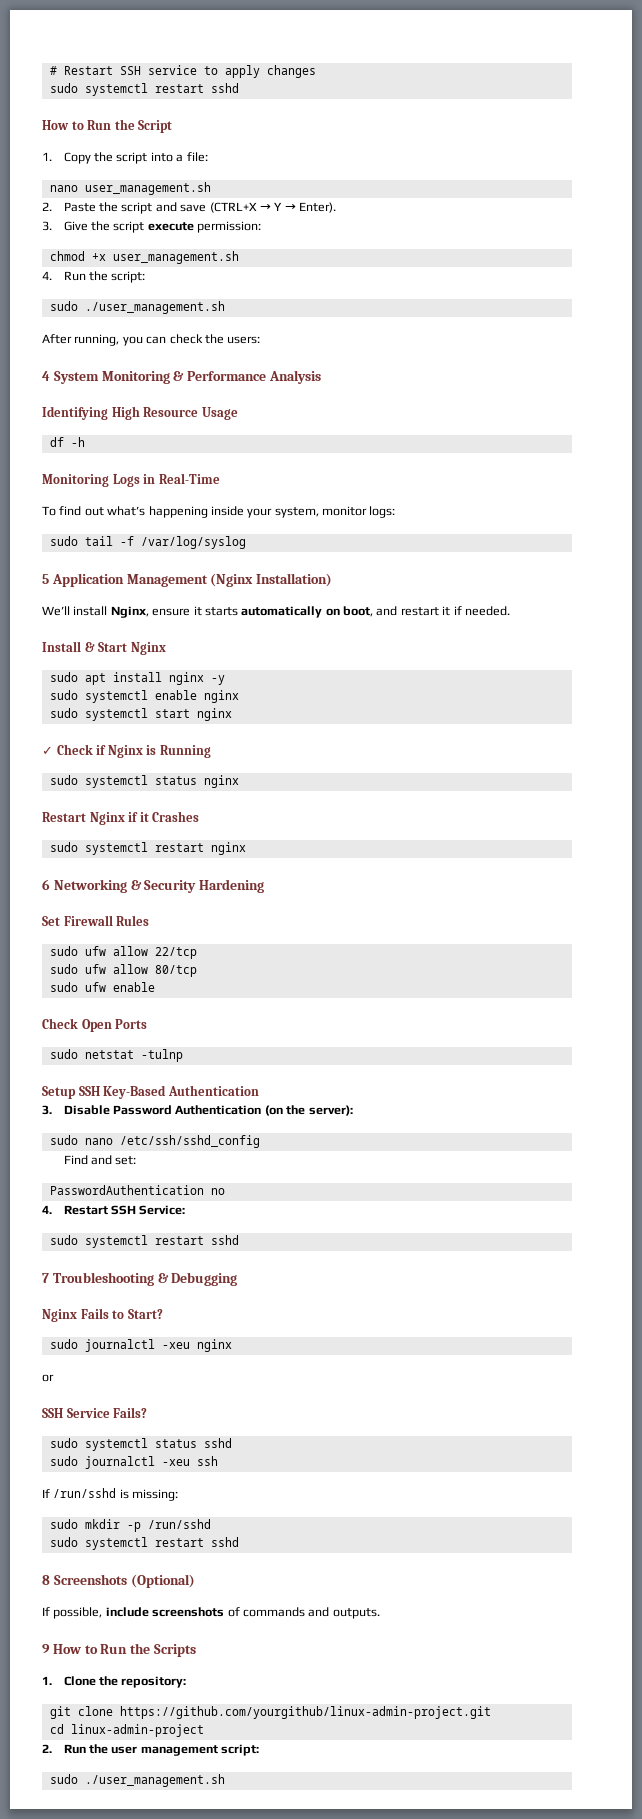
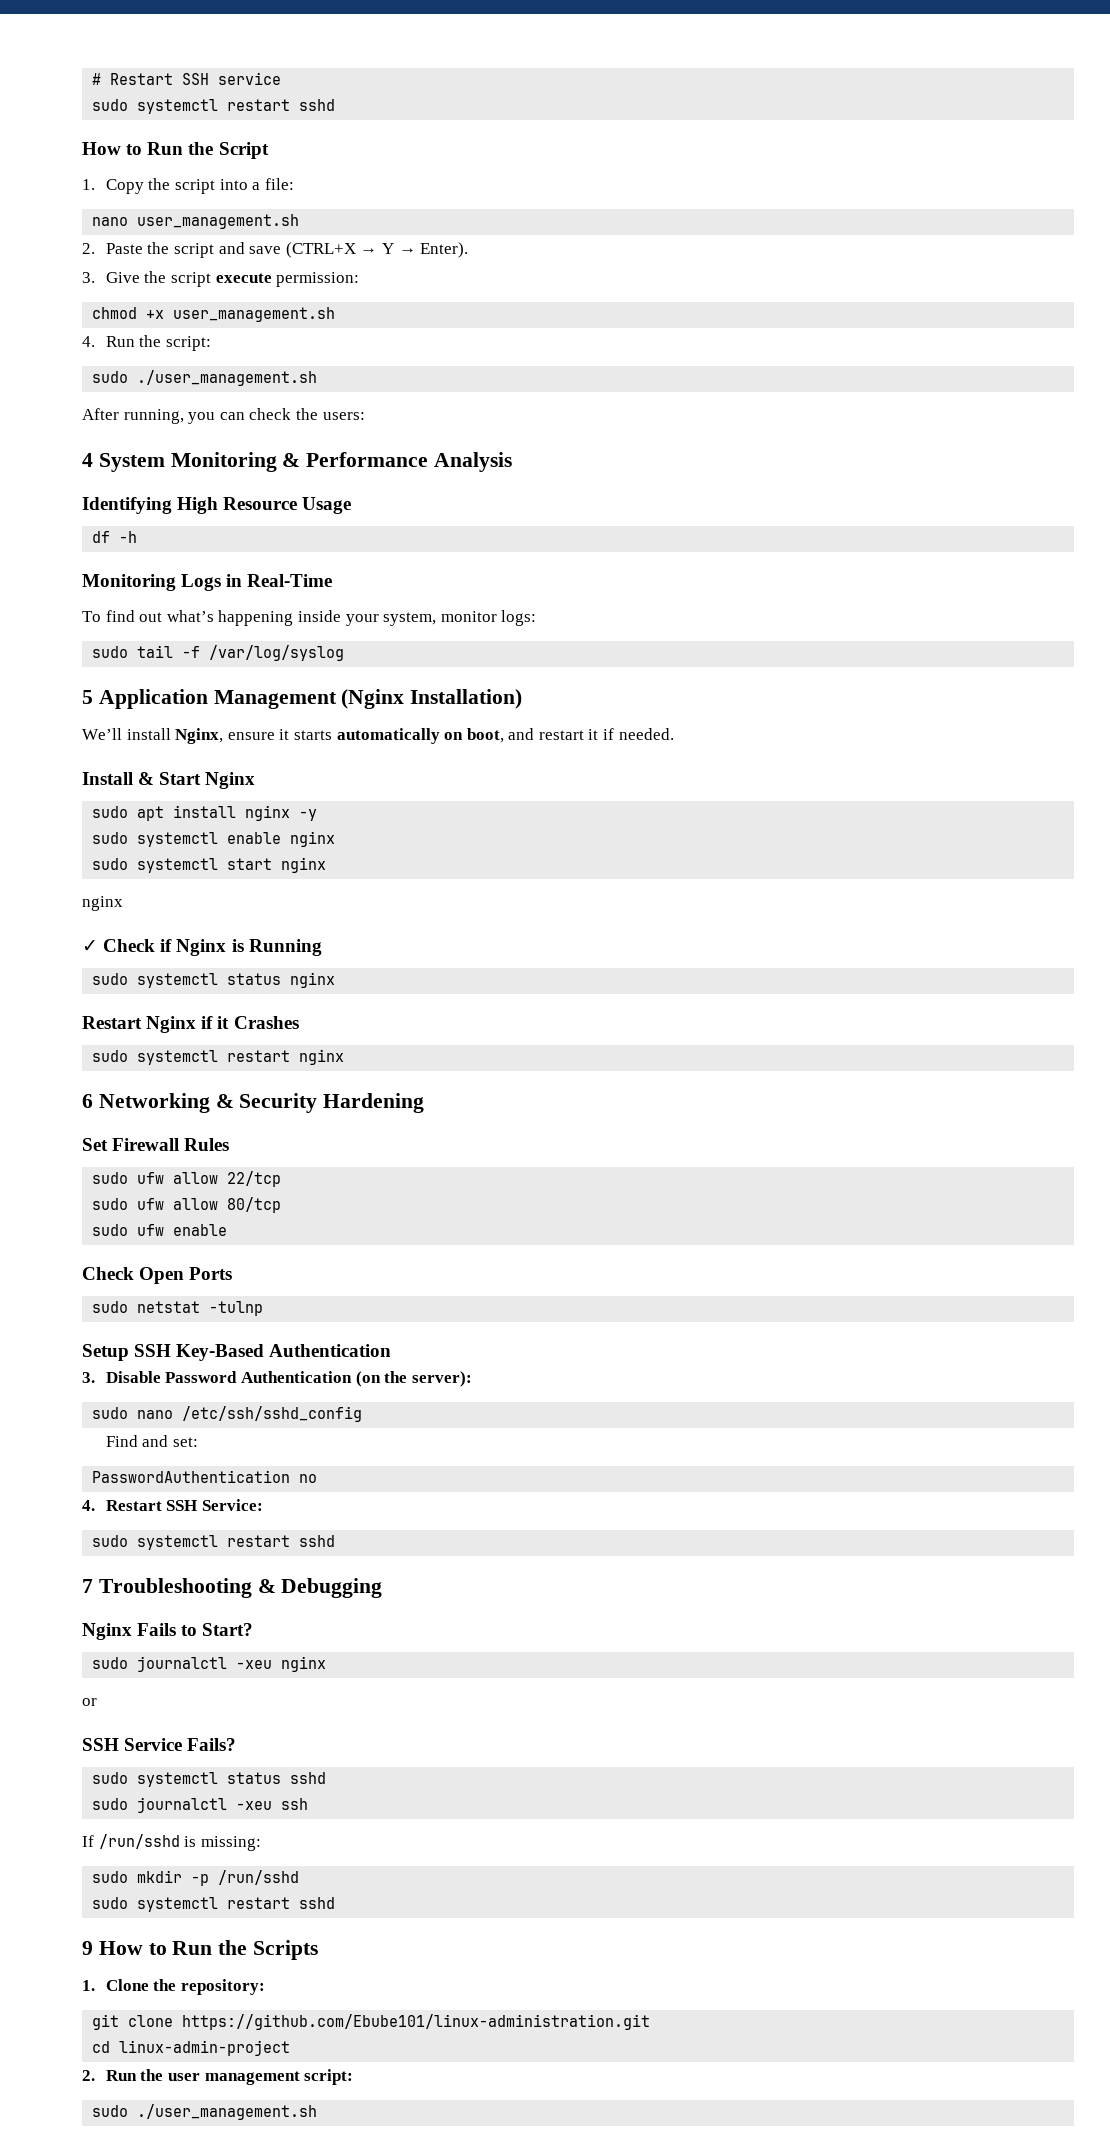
[203,65,316,78] to apply changes -> (282, 78) none
(232, 714) none -> [82,896,123,911] // nginx
[42,1574,195,1588] [42,1607,380,1619] // 8 Screenshots (Optional) // If possible, include screenshots of commands and outputs. -> (336, 1903) none
[119,1706,491,1719] https://github.com/yourgithub/linux-admin-project.git -> [182,2014,651,2030] https://github.com/Ebube101/linux-administration.git

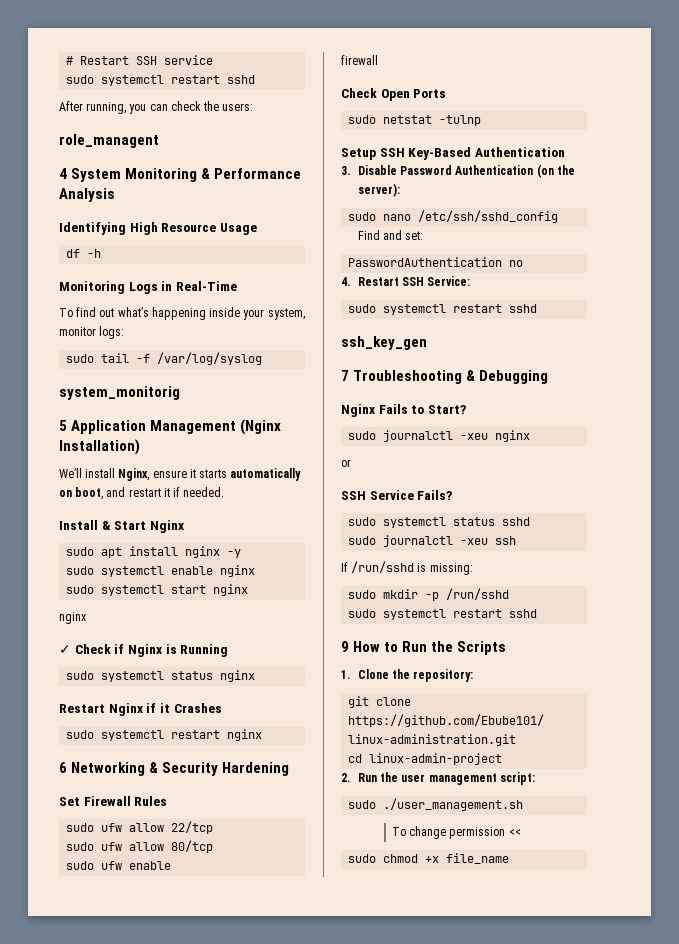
[82,142,269,159] [82,178,294,194] [92,214,300,229] [82,242,469,258] [82,271,360,287] [92,307,336,322] [82,335,211,351] [92,370,318,386] // How to Run the Script // 1. Copy the script into a file: // nano user_management.sh // 2. Paste the script and save (CTRL+X → Y → Enter). // 3. Give the script execute permission: // chmod +x user_management.sh // 4. Run the script: // sudo ./user_management.sh -> (256, 79) none
(365, 416) none -> [59,134,159,148] // role_managent
(345, 653) none -> [59,386,180,400] // system_monitorig
(228, 1230) none -> [341,55,378,65] // firewall
(336, 1541) none -> [341,336,427,350] // ssh_key_gen
(318, 2112) none -> [392,826,521,839] [348,853,510,864] // To change permission << // sudo chmod +x file_name

